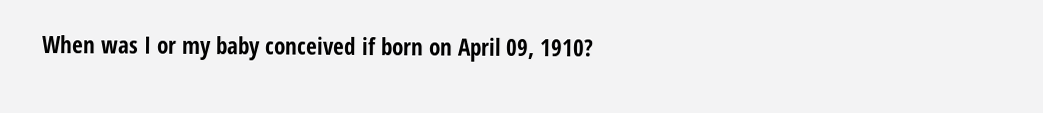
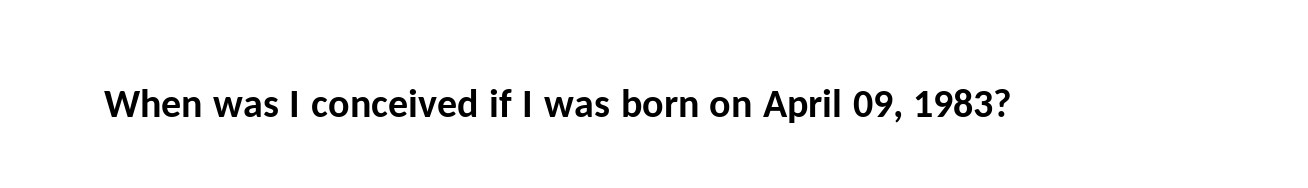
[157,36,377,61] or my baby conceived if -> [310,89,610,117] conceived if I was
[539,39,594,57] 1910? -> [913,89,1013,117] 1983?

